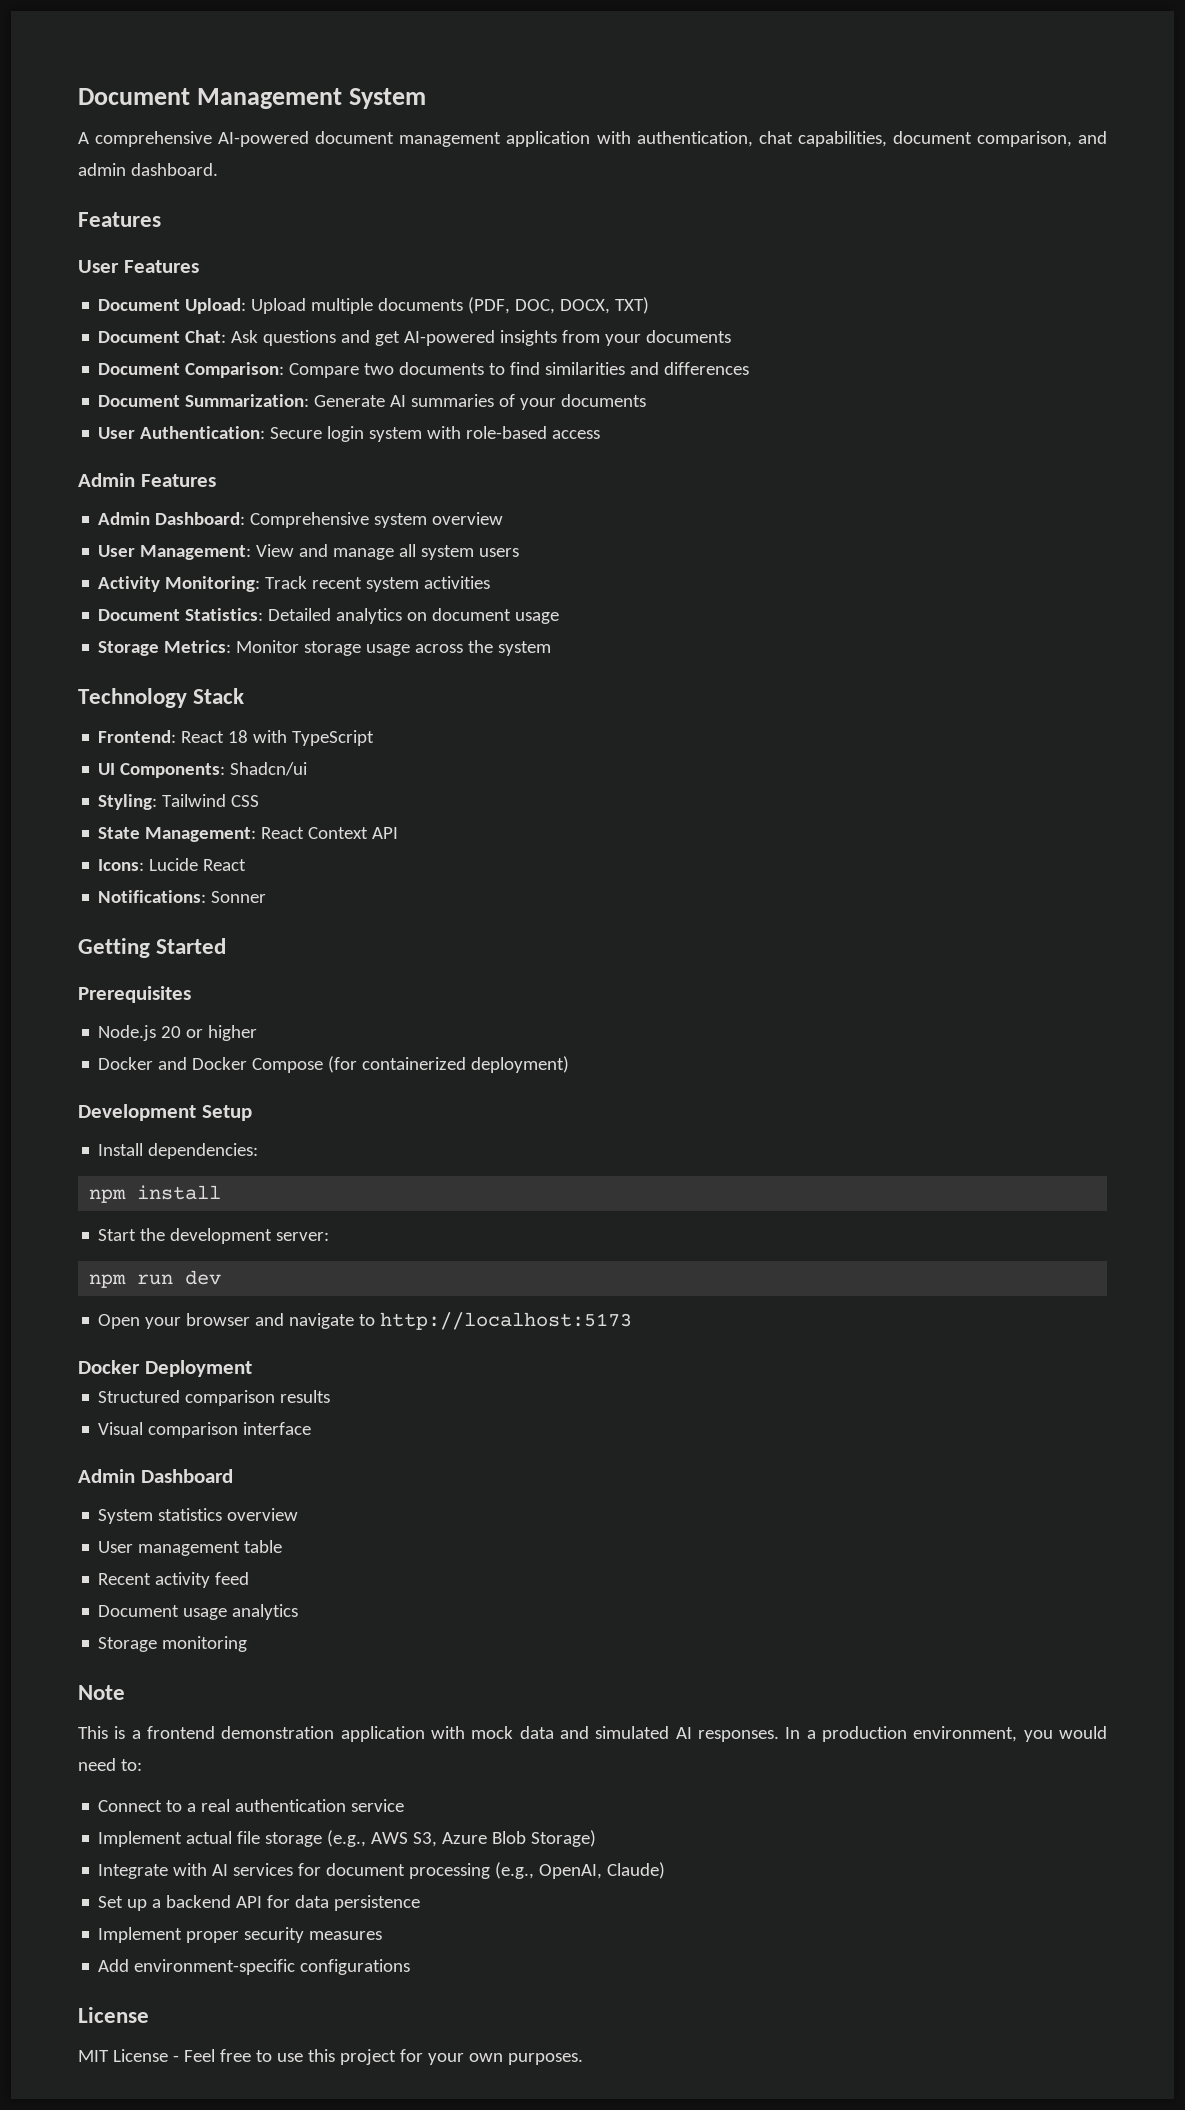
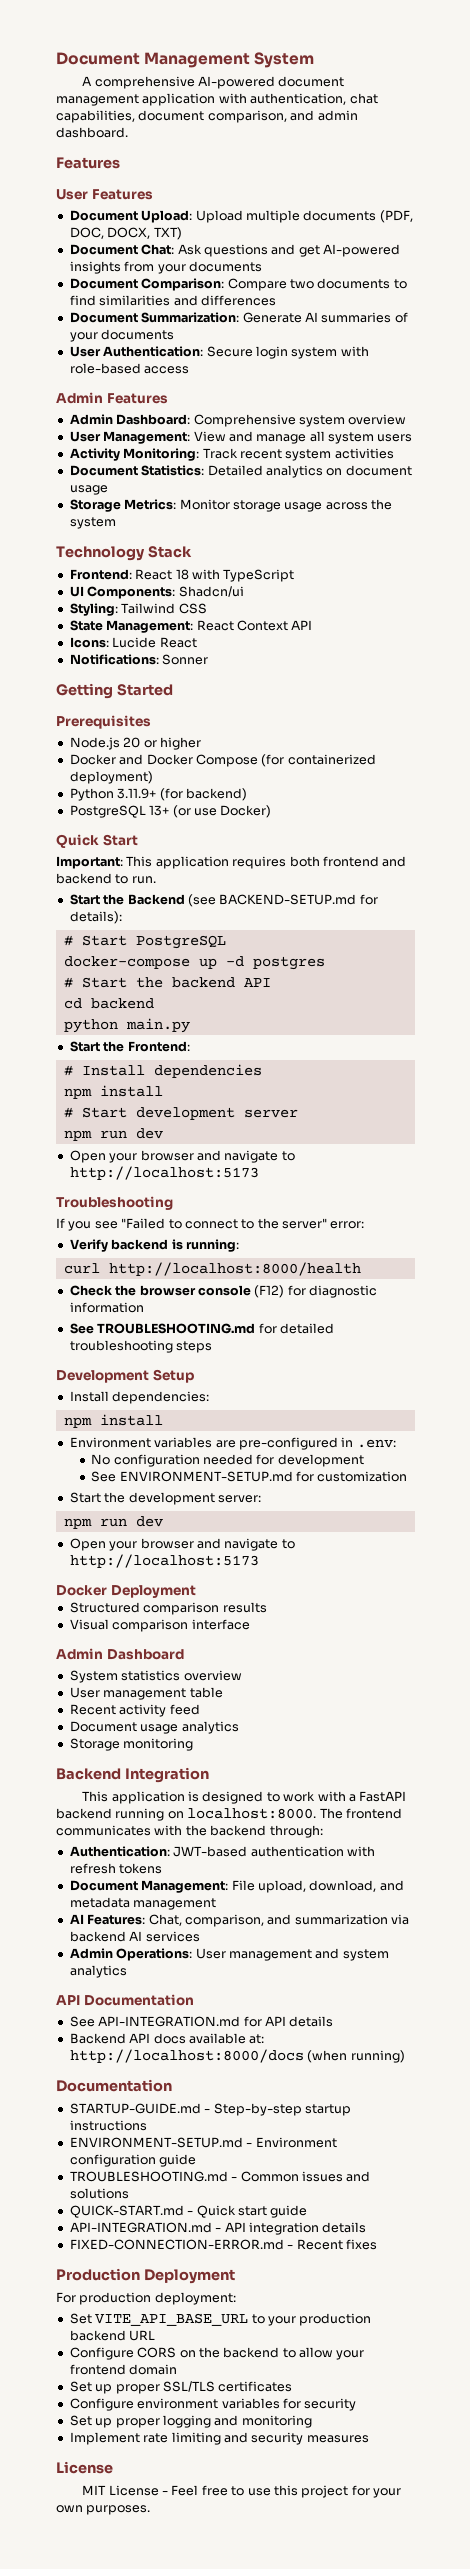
(570, 1064) none -> [69,788,247,801] [69,805,272,818] [56,834,138,848] [56,856,407,869] [56,873,156,884] [69,894,378,907] [69,911,122,924] [63,935,226,949] [63,956,325,970] [63,977,271,988] [63,998,154,1009] [63,1018,190,1033] [69,1041,190,1052] [63,1064,262,1078] [63,1085,163,1099] [63,1107,298,1120] [63,1128,163,1141] [69,1150,295,1163] [69,1166,259,1180] [56,1196,173,1210] [56,1218,365,1231] [69,1239,239,1252] [63,1262,361,1276] [69,1285,377,1298] [69,1302,144,1313] [69,1323,334,1334] [69,1340,213,1353] // Python 3.11.9+ (for backend) // PostgreSQL 13+ (or use Docker) // Quick Start // Important: This application requires both frontend and backend to run. // Start the Backend (see BACKEND-SETUP.md for details): // # Start PostgreSQL // docker-compose up -d postgres // # Start the backend API // cd backend // python main.py // Start the Frontend: // # Install dependencies // npm install // # Start development server // npm run dev // Open your browser and navigate to http://localhost:5173 // Troubleshooting // If you see "Failed to connect to the server" error: // Verify backend is running: // curl http://localhost:8000/health // Check the browser console (F12) for diagnostic information // See TROUBLESHOOTING.md for detailed troubleshooting steps
(222, 1192) none -> [69,1437,396,1450] [91,1454,364,1467] [91,1471,408,1482] // Environment variables are pre-configured in .env: // No configuration needed for development // See ENVIRONMENT-SETUP.md for customization
[78,1685,125,1700] [78,1726,1108,1742] [78,1758,142,1771] [98,1799,405,1812] [98,1830,597,1847] [98,1862,666,1879] [98,1895,421,1911] [98,1927,240,1943] Note // This is a frontend demonstration application with mock data and simulated AI responses. In a production environment, you would need to: // Connect to a real authentication service // Implement actual file storage (e.g., AWS S3, Azure Blob Storage) // Integrate with AI services for document processing (e.g., OpenAI, Claude) // Set up a backend API for data persistence // Implement proper -> [56,1767,209,1783] [82,1791,407,1804] [56,1808,402,1821] [56,1825,323,1838] [69,1846,375,1857] [69,1863,163,1874] [69,1880,404,1893] [69,1897,217,1910] [69,1914,409,1927] [69,1931,200,1942] [69,1948,389,1961] [69,1965,127,1978] [56,1994,194,2006] [69,2016,334,2027] [69,2033,265,2044] [69,2049,405,2063] [56,2079,172,2092] [69,2103,351,2116] [69,2120,147,2131] [69,2137,337,2148] [69,2154,197,2167] [69,2171,371,2182] [69,2188,129,2199] [69,2205,308,2218] [69,2222,367,2235] [69,2239,377,2250] [56,2268,235,2284] [56,2292,236,2305] [69,2313,372,2326] [69,2330,156,2341] [69,2347,365,2360] [69,2364,178,2375] [69,2381,293,2394] [69,2398,357,2411] [69,2415,312,2428] [69,2432,248,2445] Backend Integration // This application is designed to work with a FastAPI backend running on localhost:8000. The frontend communicates with the backend through: // Authentication: JWT-based authentication with refresh tokens // Document Management: File upload, download, and metadata management // AI Features: Chat, comparison, and summarization via backend AI services // Admin Operations: User management and system analytics // API Documentation // See API-INTEGRATION.md for API details // Backend API docs available at: http://localhost:8000/docs (when running) // Documentation // STARTUP-GUIDE.md - Step-by-step startup instructions // ENVIRONMENT-SETUP.md - Environment configuration guide // TROUBLESHOOTING.md - Common issues and solutions // QUICK-START.md - Quick start guide // API-INTEGRATION.md - API integration details // FIXED-CONNECTION-ERROR.md - Recent fixes // Production Deployment // For production deployment: // Set VITE_API_BASE_URL to your production backend URL // Configure CORS on the backend to allow your frontend domain // Set up proper SSL/TLS certificates // Configure environment variables for security // Set up proper logging and monitoring // Implement rate limiting and
[98,1959,411,1975] // Add environment-specific configurations -> (369, 2439) none

